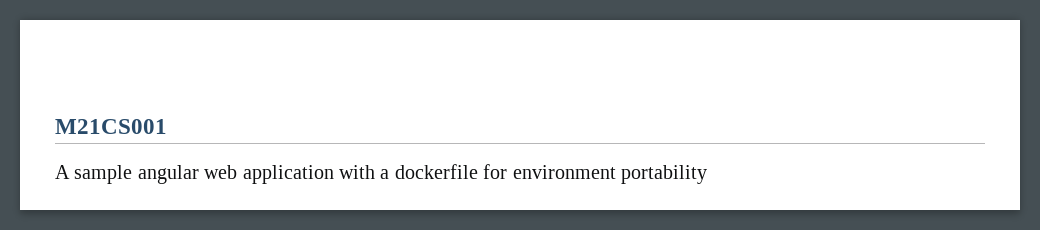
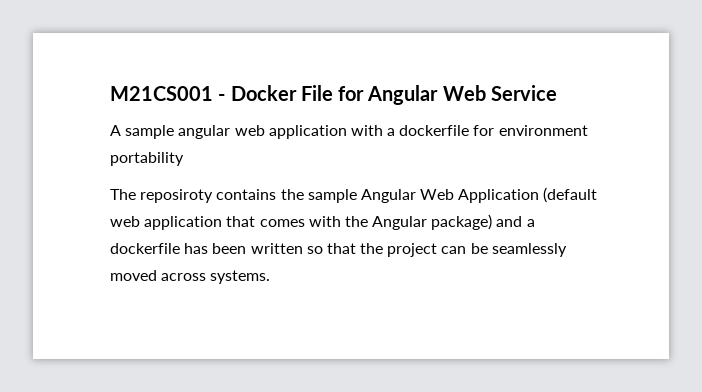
(167, 126) none -> [218,85,557,105] - Docker File for Angular Web Service
(707, 174) none -> [110,187,598,203] [110,214,535,230] [110,243,567,257] [110,270,271,284] // The reposiroty contains the sample Angular Web Application (default web application that comes with the Angular package) and a dockerfile has been written so that the project can be seamlessly moved across systems.

